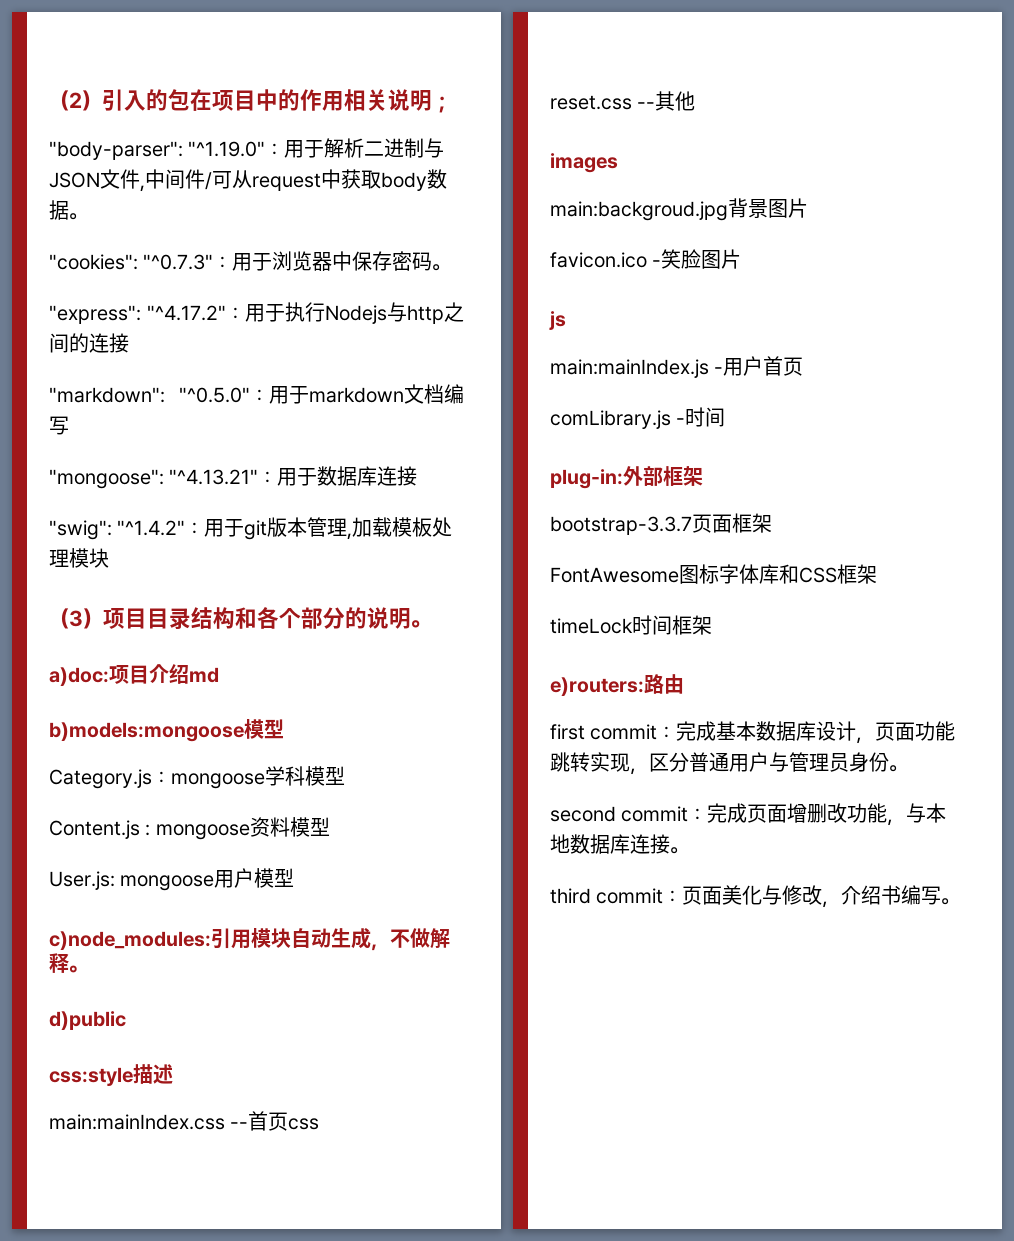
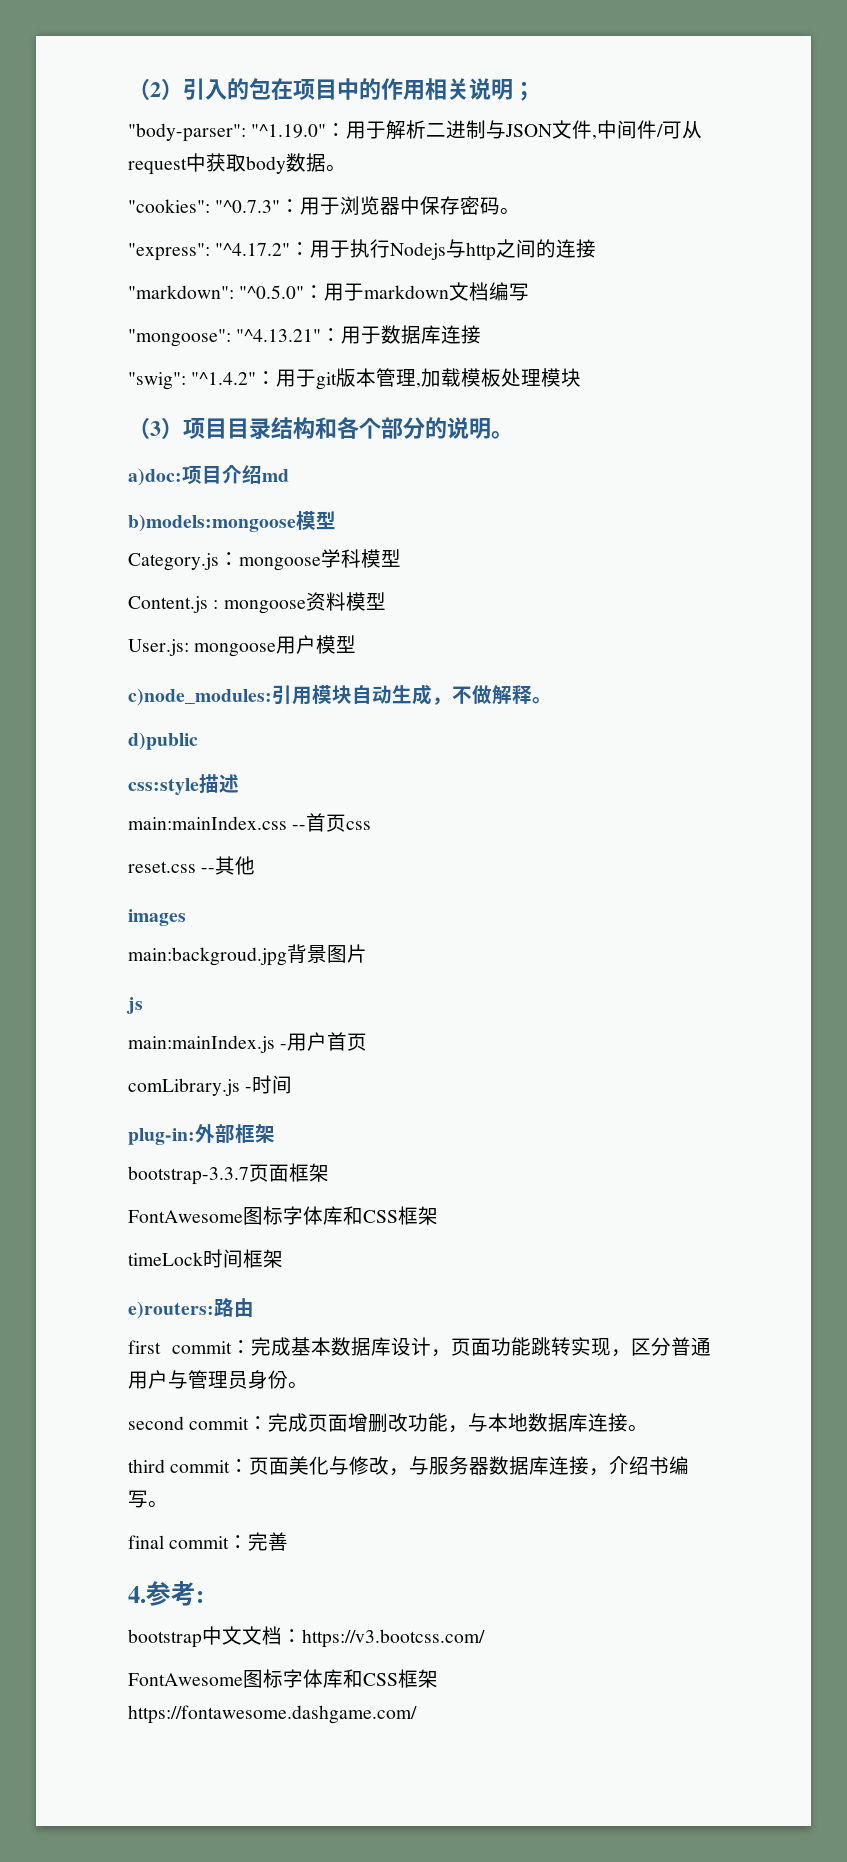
[550,249,742,269] // favicon.ico -笑脸图片 -> (367, 953) none
[841,885,961,905] 介绍书编写。 -> [409,1456,690,1476] [128,1490,168,1508] [128,1532,289,1551] [128,1581,204,1606] [128,1626,485,1648] [128,1669,438,1688] [128,1705,417,1724] 与服务器数据库连接，介绍书编写。 // final commit：完善 // 4.参考: // bootstrap中文文档：https://v3.bootcss.com/ // FontAwesome图标字体库和CSS框架https://fontawesome.dashgame.com/

